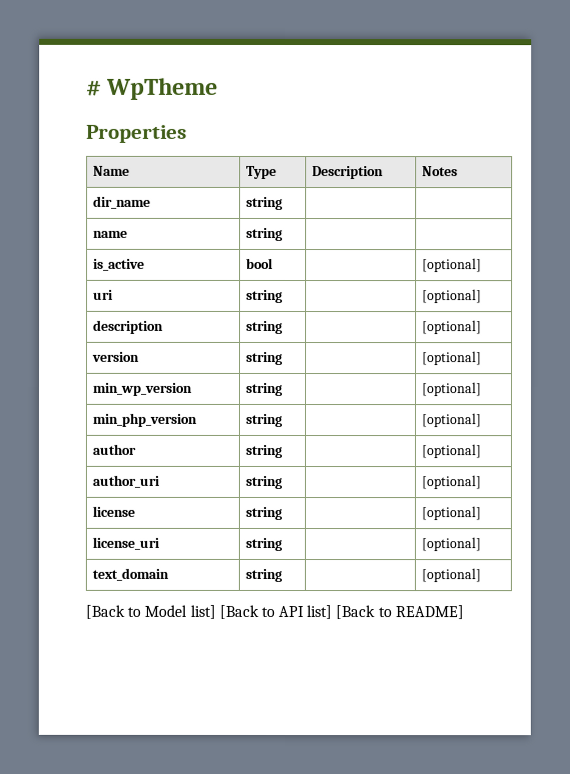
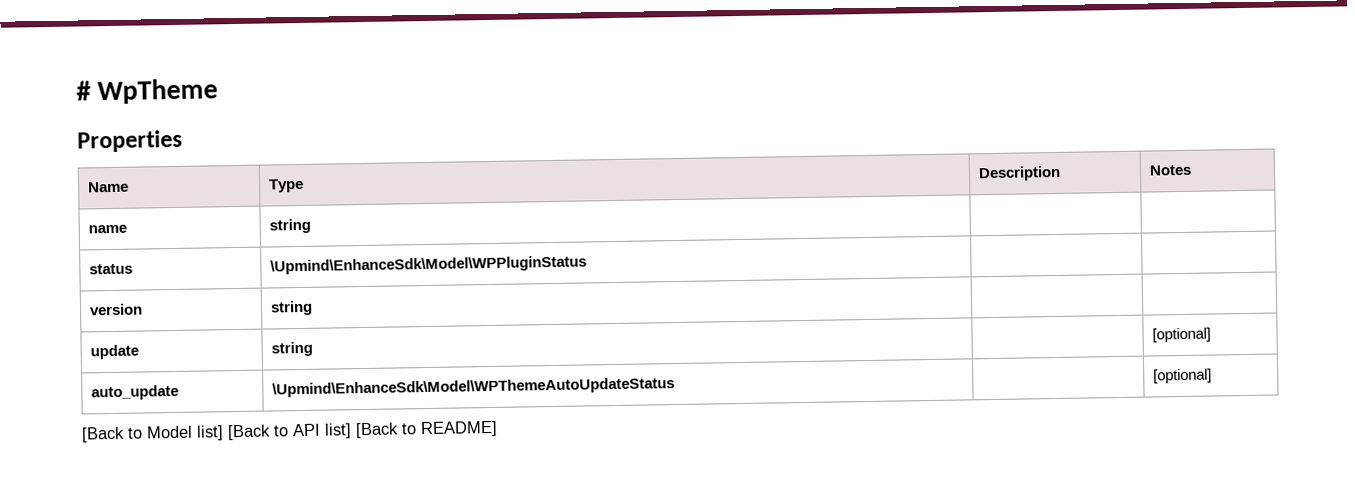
[92,195,151,209] [245,196,283,210] // dir_name | string | | -> (1193, 170) none
[92,258,145,271] [245,257,274,269] [421,258,482,273] [92,289,114,300] [245,289,283,303] [421,289,482,304] [92,319,164,334] [245,320,283,334] [421,320,482,335] [91,351,140,362] [245,351,283,365] [421,351,482,366] [91,382,193,396] [244,382,283,396] [420,382,482,397] [91,412,197,427] [244,413,282,427] [420,413,481,428] [91,443,136,455] [244,444,282,458] [420,444,481,459] [91,474,160,488] [244,475,282,489] [420,475,481,490] [91,505,135,517] [244,506,282,520] [420,506,481,521] [91,536,160,550] [244,537,282,551] [420,537,481,552] [91,567,169,581] [244,568,282,582] is_active | bool | | [optional] // uri | string | | [optional] // description | string | | [optional] // version | string | | [optional] // min_wp_version | string | | [optional] // min_php_version | string | | [optional] // author | string | | [optional] // author_uri | string | | [optional] // license | string | | [optional] // license_uri | string | | [optional] // text_domain | string -> [89,263,134,275] [270,255,588,275] [89,303,144,316] [270,300,314,316] [90,344,140,360] [271,341,314,357] [1152,327,1212,343] [91,384,180,401] [272,377,676,398] status | \Upmind\EnhanceSdk\Model\WPPluginStatus | | // version | string | | // update | string | | [optional] // auto_update | \Upmind\EnhanceSdk\Model\WPThemeAutoUpdateStatus

